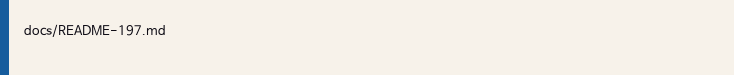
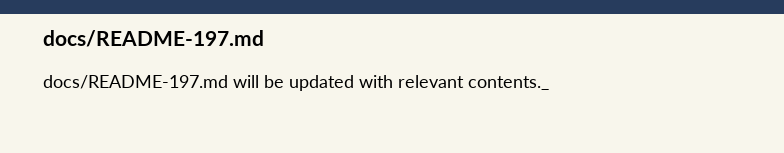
[24,24,166,37] docs/README-197.md -> [43,30,264,47] [43,75,549,91] docs/README-197.md // docs/README-197.md will be updated with relevant contents._

